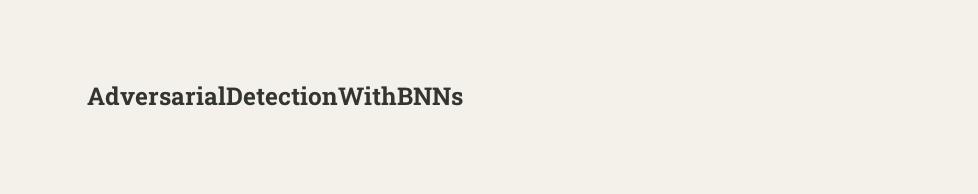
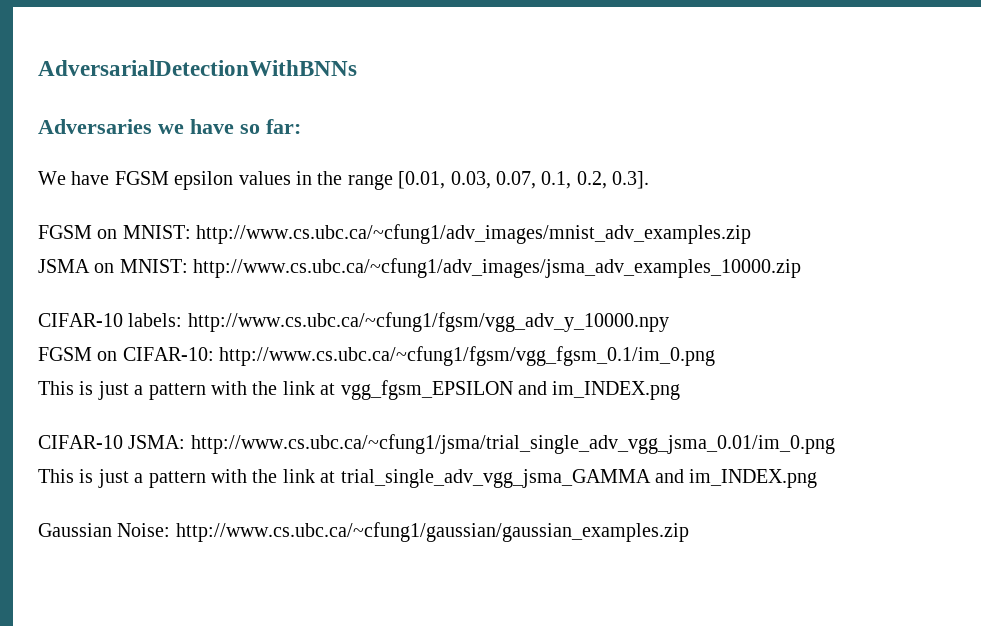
(463, 96) none -> [38,119,301,134] [38,171,650,190] [38,224,752,244] [38,258,802,278] [38,312,669,332] [38,346,716,366] [38,380,681,400] [38,434,835,454] [38,469,818,488] [38,522,689,542] // Adversaries we have so far: // We have FGSM epsilon values in the range [0.01, 0.03, 0.07, 0.1, 0.2, 0.3]. // FGSM on MNIST: http://www.cs.ubc.ca/~cfung1/adv_images/mnist_adv_examples.zip // JSMA on MNIST: http://www.cs.ubc.ca/~cfung1/adv_images/jsma_adv_examples_10000.zip // CIFAR-10 labels: http://www.cs.ubc.ca/~cfung1/fgsm/vgg_adv_y_10000.npy // FGSM on CIFAR-10: http://www.cs.ubc.ca/~cfung1/fgsm/vgg_fgsm_0.1/im_0.png // This is just a pattern with the link at vgg_fgsm_EPSILON and im_INDEX.png // CIFAR-10 JSMA: http://www.cs.ubc.ca/~cfung1/jsma/trial_single_adv_vgg_jsma_0.01/im_0.png // This is just a pattern with the link at trial_single_adv_vgg_jsma_GAMMA and im_INDEX.png // Gaussian Noise: http://www.cs.ubc.ca/~cfung1/gaussian/gaussian_examples.zip

